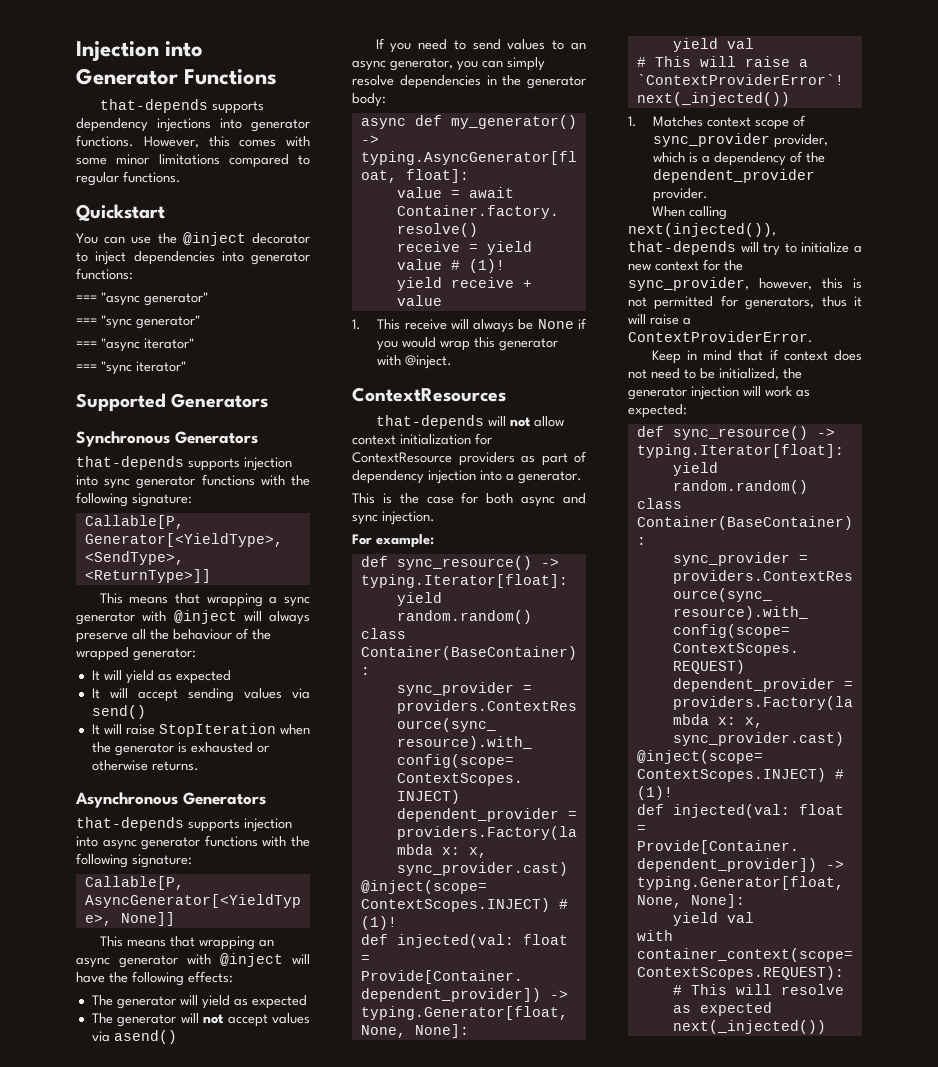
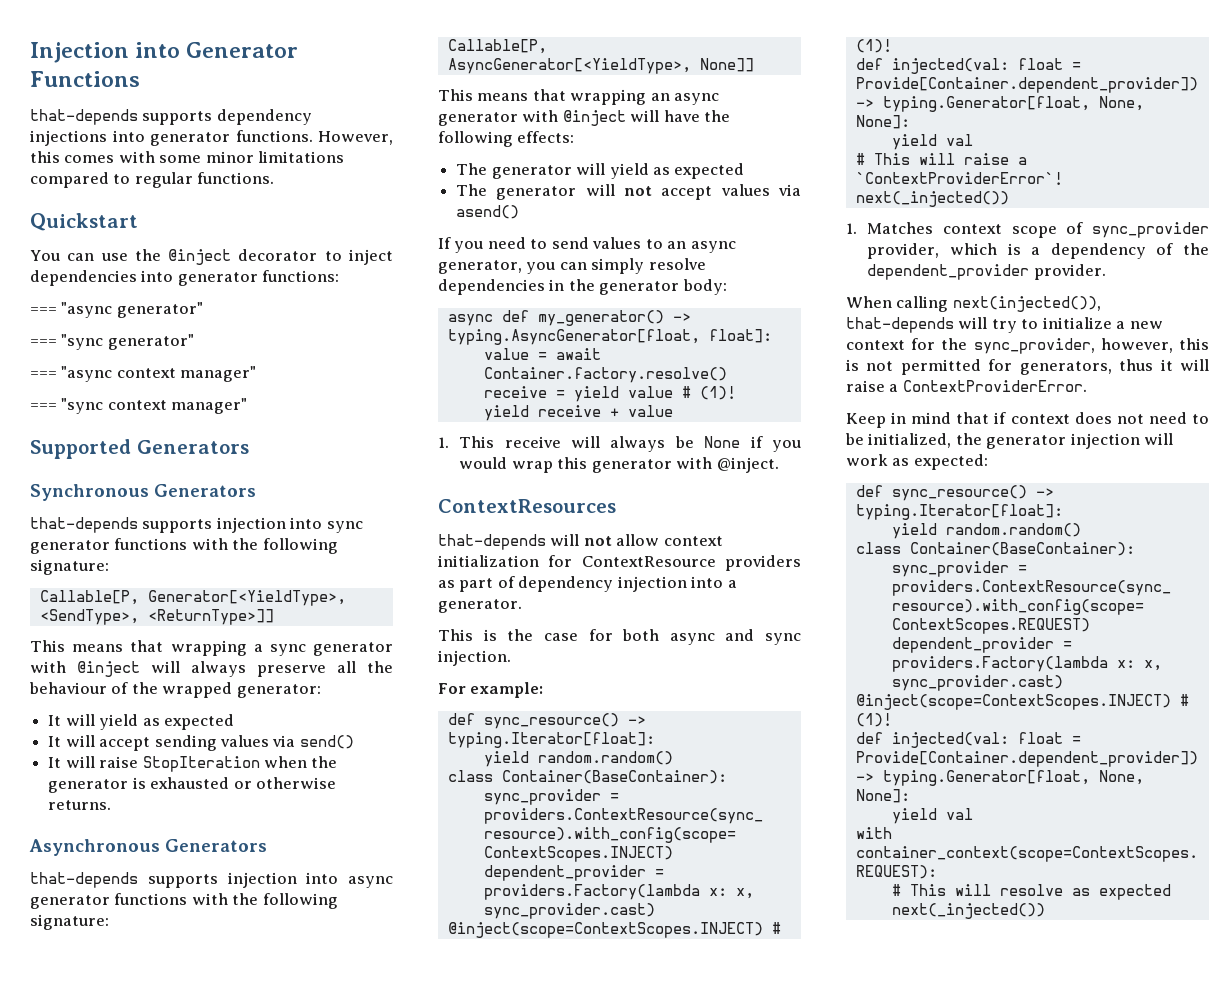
[144,338,194,349] [76,361,186,375] iterator" // === "sync iterator" -> [116,366,257,382] [30,398,248,414] context manager" // === "sync context manager"

